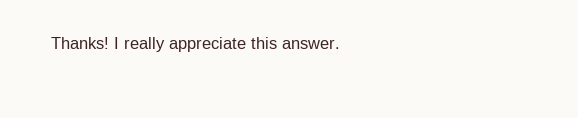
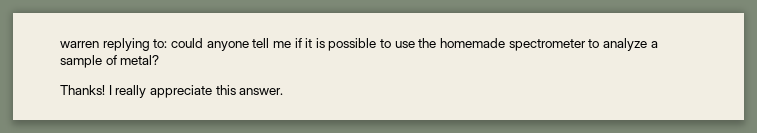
(51, 43) none -> [60,38,658,51] [60,55,160,68] warren replying to: could anyone tell me if it is possible to use the homemade spectrometer to analyze a sample of metal? //

